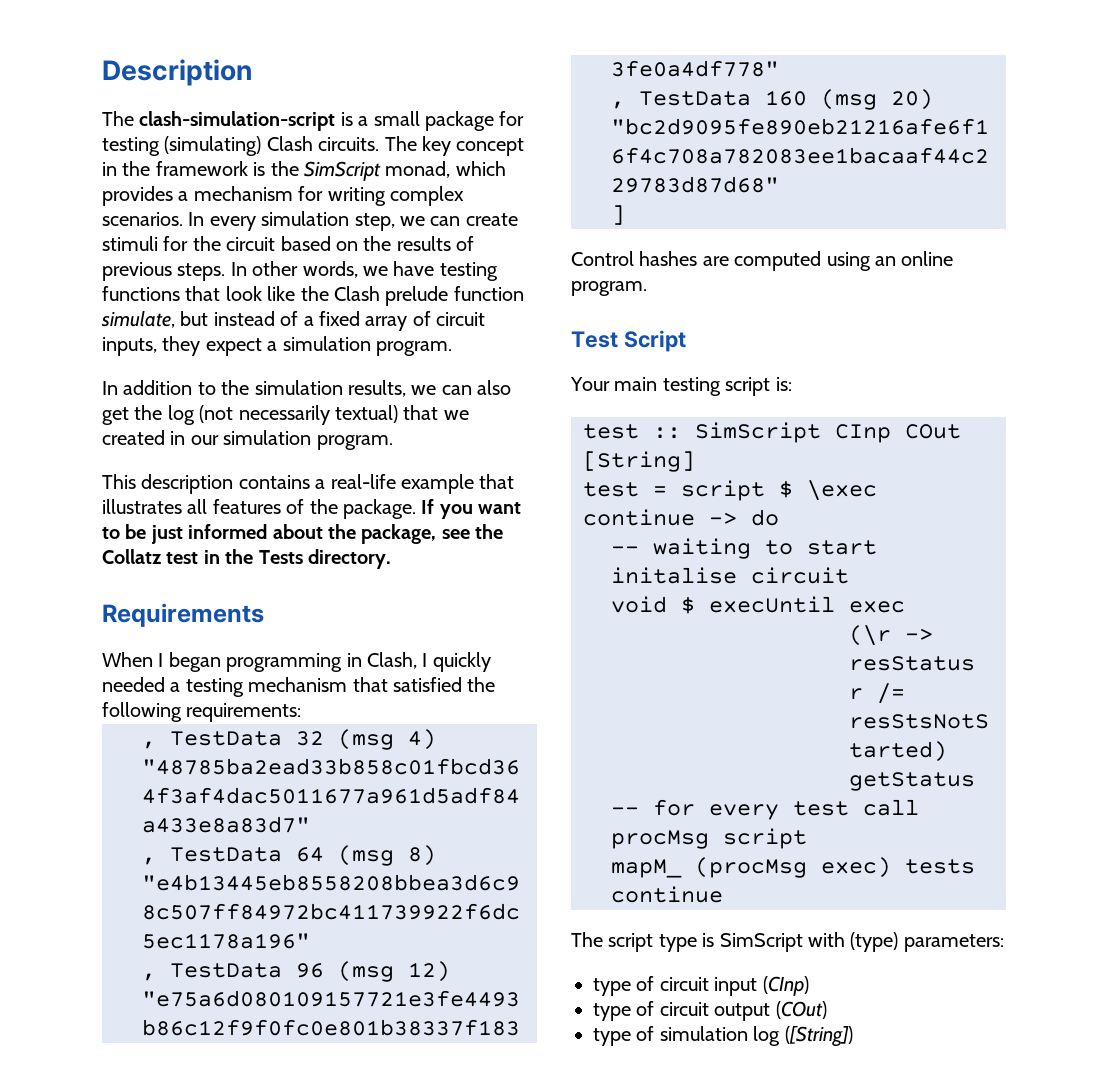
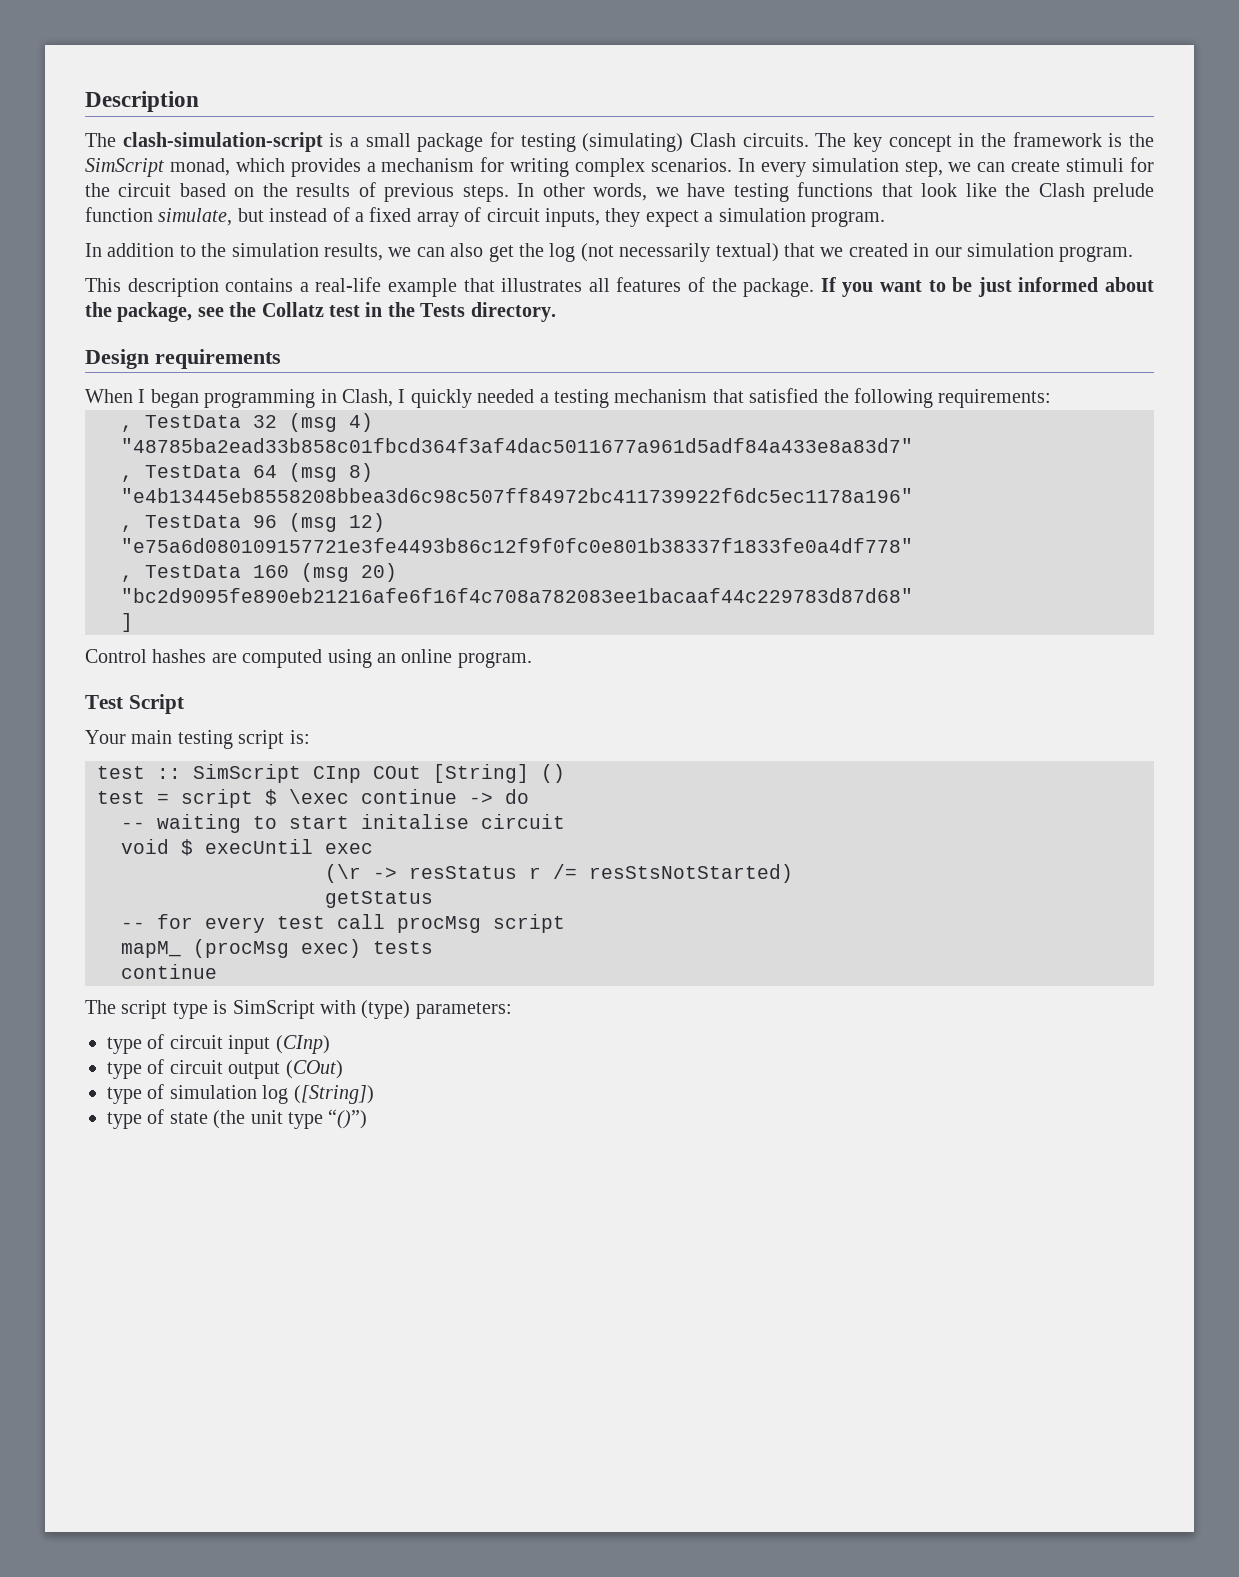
[102,603,264,627] Requirements -> [85,349,281,369] Design requirements
(695, 461) none -> [541,764,565,783] ()
(853, 1036) none -> [107,1109,368,1129] // type of state (the unit type “()”)

